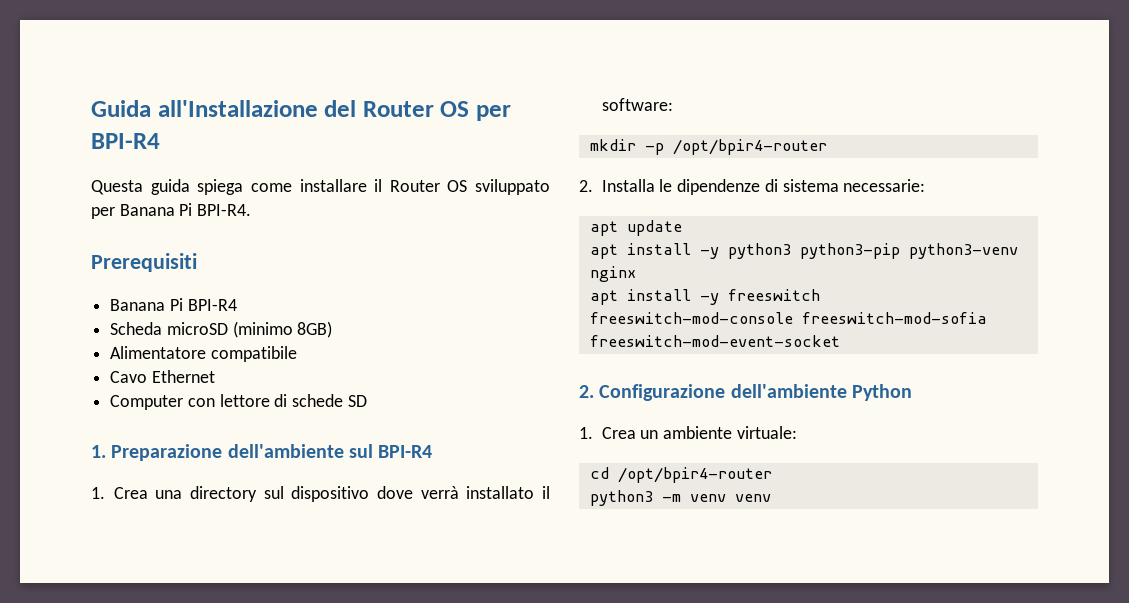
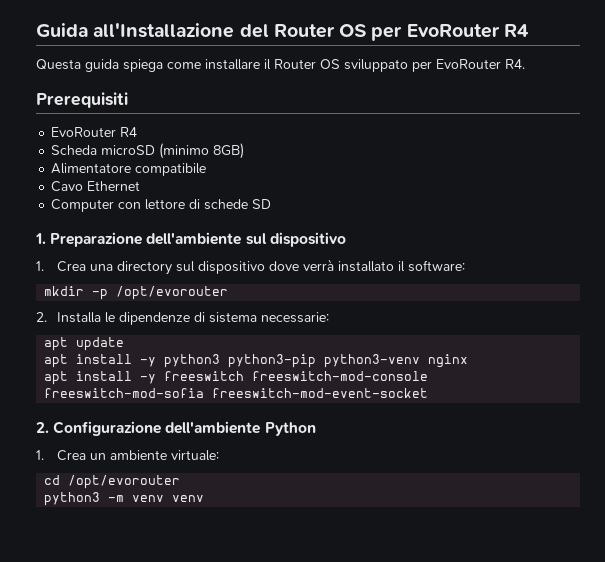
[91,133,160,149] BPI-R4 -> [406,24,529,38] EvoRouter R4
[119,203,252,216] [91,253,197,272] [110,298,237,311] Banana Pi BPI-R4. // Prerequisiti // Banana Pi BPI-R4 -> [436,59,525,69] [36,92,128,108] [51,127,138,137] EvoRouter R4. // Prerequisiti // EvoRouter R4
[378,445,433,458] BPI-R4 -> [269,232,346,247] dispositivo
[672,139,827,155] /opt/bpir4-router -> [116,286,229,300] /opt/evorouter
[617,467,772,483] /opt/bpir4-router -> [68,475,181,489] /opt/evorouter

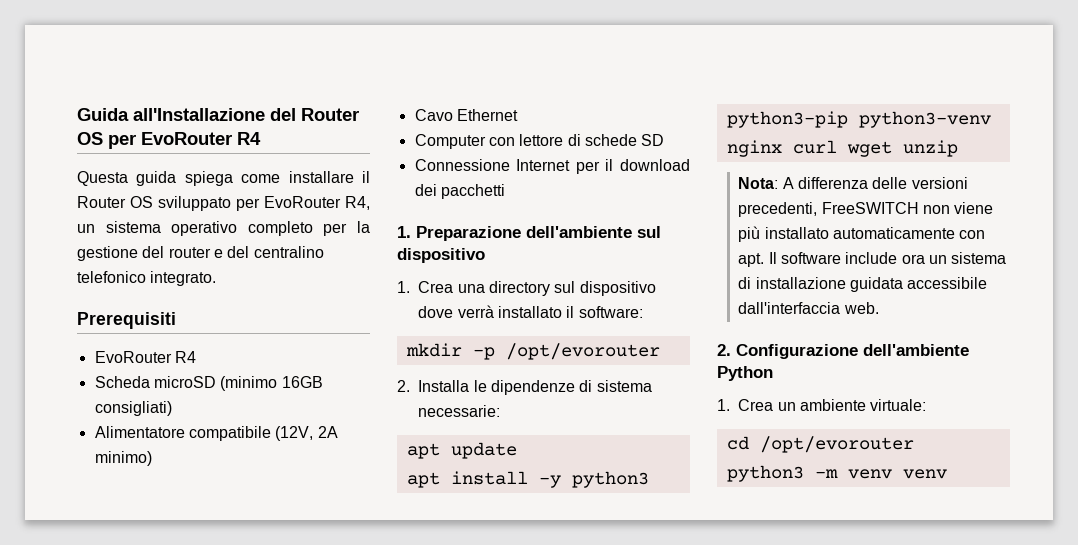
[505,59,525,69] R4. -> [345,196,370,210] [77,221,370,236] [77,246,324,261] [77,271,217,286] R4, un sistema operativo completo per la gestione del router e del centralino telefonico integrato.
[213,143,245,159] 8GB) -> [281,376,323,388] [94,401,172,416] 16GB consigliati)
(207, 169) none -> [275,426,338,441] [94,451,152,466] (12V, 2A minimo)
(272, 204) none -> [414,159,690,174] [414,184,505,199] // Connessione Internet per il download dei pacchetti
[44,371,429,385] [44,388,429,398] // apt install -y freeswitch freeswitch-mod-console freeswitch-mod-sofia freeswitch-mod-event-socket -> [792,140,958,157] [738,177,968,189] [738,202,994,217] [738,226,986,242] [738,252,1007,267] [738,277,988,292] [738,302,879,314] curl wget unzip // Nota: A differenza delle versioni precedenti, FreeSWITCH non viene più installato automaticamente con apt. Il software include ora un sistema di installazione guidata accessibile dall'interfaccia web.

